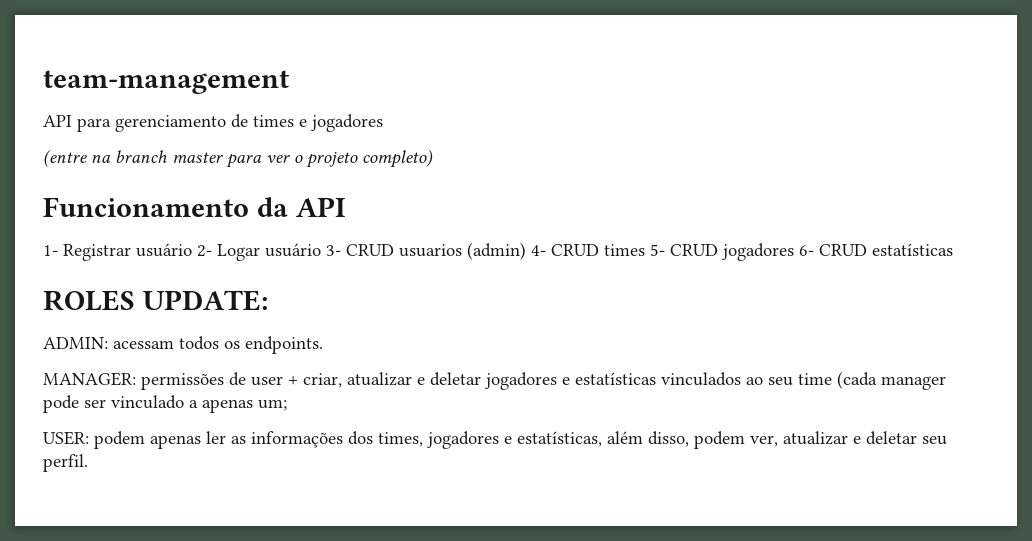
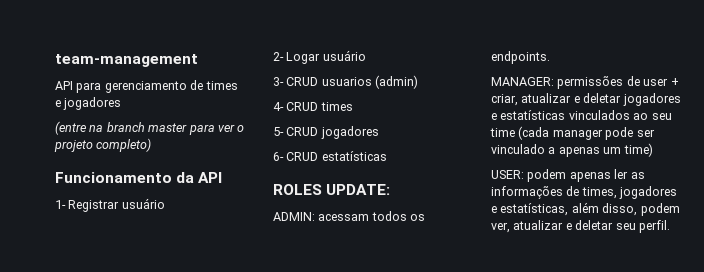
(192, 250) none -> (165, 203) //
(321, 250) none -> (366, 55) //
(526, 251) none -> (419, 82) //
(645, 250) none -> (353, 106) //
(794, 252) none -> (379, 132) //
[258,399,287,411] um; -> [603,143,653,157] um time)
[348,431,373,445] dos -> [566,186,580,196] de

